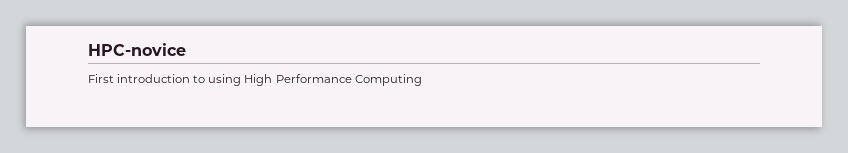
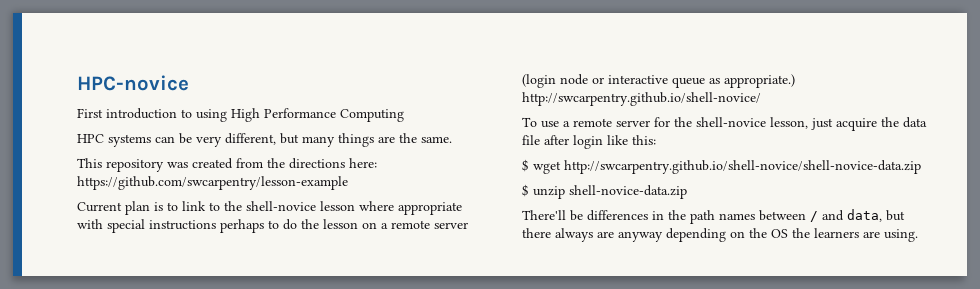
(422, 80) none -> [77,133,452,147] [77,158,377,172] [77,176,348,190] [77,201,462,215] [77,219,468,233] [522,74,795,88] [522,92,761,106] [522,117,927,131] [522,135,656,149] [522,159,921,174] [522,184,687,199] [522,209,905,224] [522,228,918,242] // HPC systems can be very different, but many things are the same. // This repository was created from the directions here: https://github.com/swcarpentry/lesson-example // Current plan is to link to the shell-novice lesson where appropriate with special instructions perhaps to do the lesson on a remote server (login node or interactive queue as appropriate.) http://swcarpentry.github.io/shell-novice/ // To use a remote server for the shell-novice lesson, just acquire the data file after login like this: // $ wget http://swcarpentry.github.io/shell-novice/shell-novice-data.zip // $ unzip shell-novice-data.zip // There'll be differences in the path names between / and data, but there always are anyway depending on the OS the learners are using.

